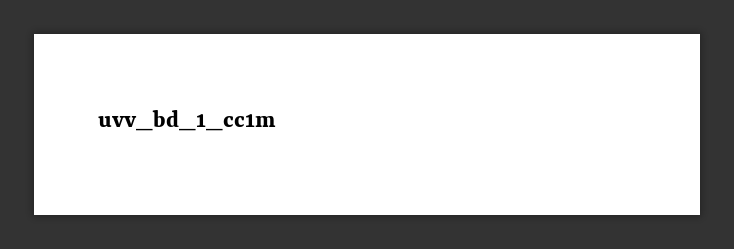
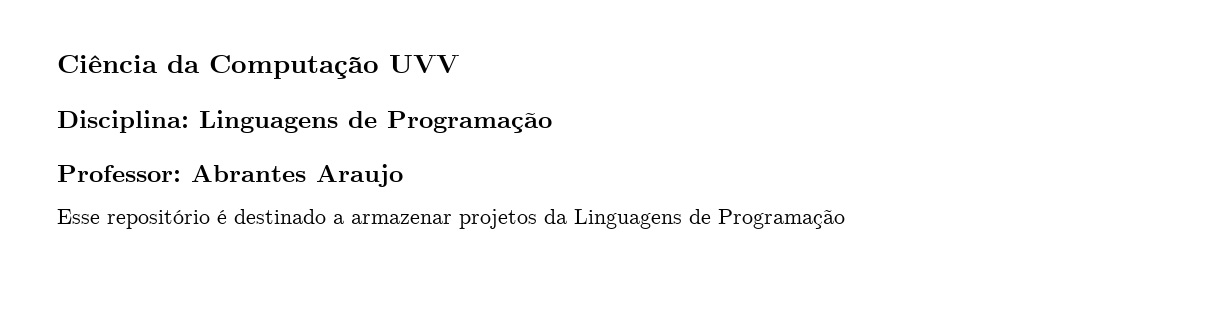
[98,110,276,131] uvv_bd_1_cc1m -> [57,55,459,79] [57,110,552,133] [57,164,403,187] [57,209,845,229] Ciência da Computação UVV // Disciplina: Linguagens de Programação // Professor: Abrantes Araujo // Esse repositório é destinado a armazenar projetos da Linguagens de Programação

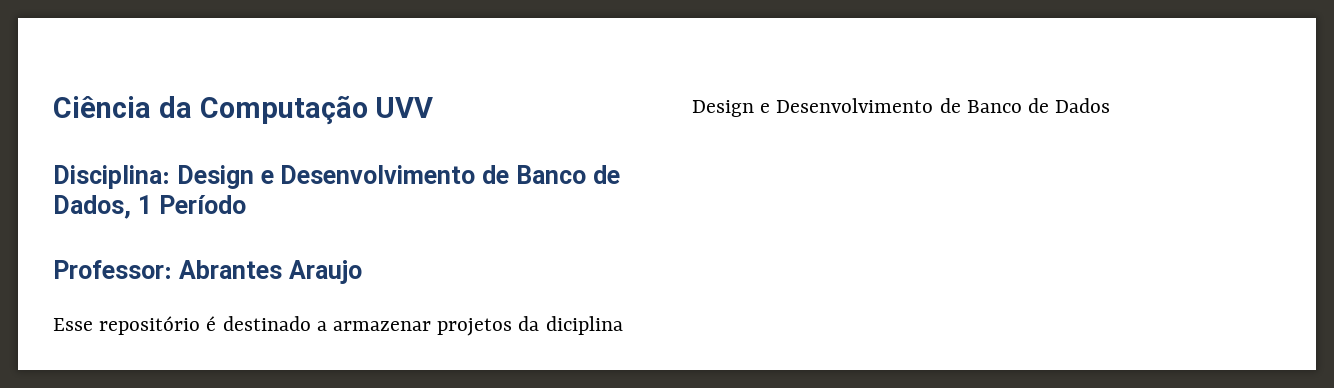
[199,110,552,133] Linguagens de Programação -> [176,165,620,189] [53,195,246,219] Design e Desenvolvimento de Banco de Dados, 1 Período
[574,209,845,229] Linguagens de Programação -> [545,316,623,335] [692,98,1111,117] diciplina Design e Desenvolvimento de Banco de Dados

